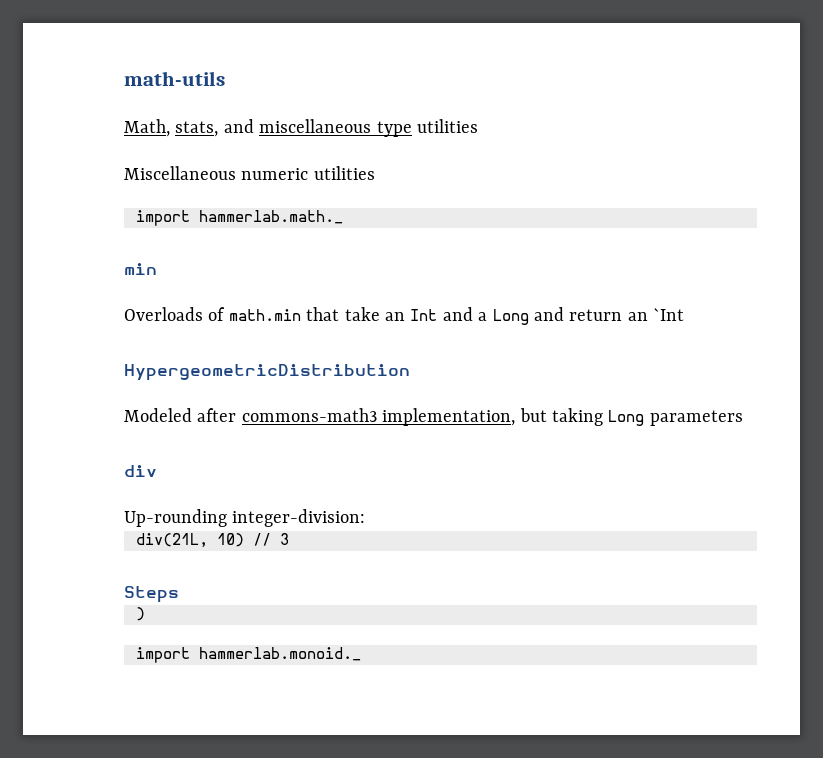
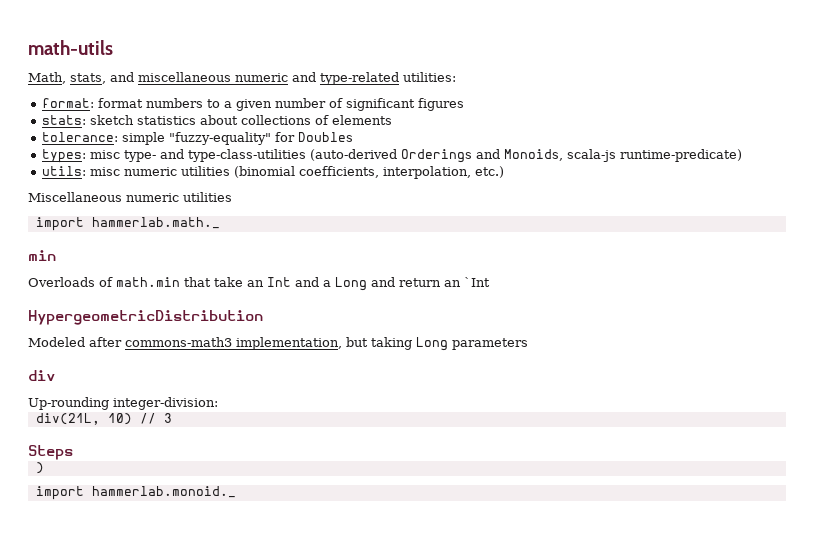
[376,119,478,137] type utilities -> [235,72,456,85] [42,98,465,111] [42,115,393,125] [42,132,354,145] [42,149,743,163] [42,166,505,179] numeric and type-related utilities: // format: format numbers to a given number of significant figures // stats: sketch statistics about collections of elements // tolerance: simple "fuzzy-equality" for Doubles // types: misc type- and type-class-utilities (auto-derived Orderings and Monoids, scala-js runtime-predicate) // utils: misc numeric utilities (binomial coefficients, interpolation, etc.)

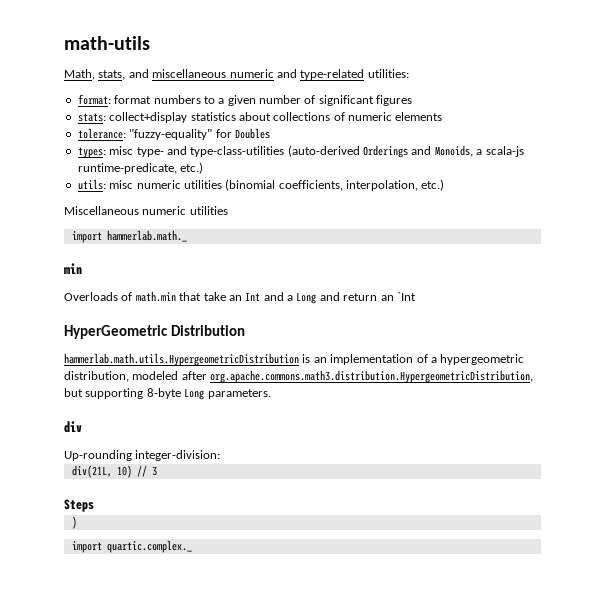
[90,115,135,125] sketch -> [109,112,188,123] collect+display
(330, 120) none -> [348,112,392,121] numeric
[122,132,166,145] simple -> (126, 133) none
[567,149,743,162] scala-js runtime-predicate) -> [476,146,524,157] [77,162,204,174] a scala-js runtime-predicate, etc.)
[28,310,263,325] [28,337,528,351] HypergeometricDistribution // Modeled after commons-math3 implementation, but taking Long parameters -> [64,325,245,339] [64,353,525,366] [64,370,534,383] [64,388,271,400] HyperGeometric Distribution // hammerlab.math.utils.HypergeometricDistribution is an implementation of a hypergeometric distribution, modeled after org.apache.commons.math3.distribution.HypergeometricDistribution, but supporting 8-byte Long parameters.
[91,486,236,498] hammerlab.monoid._ -> [106,540,192,553] quartic.complex._

